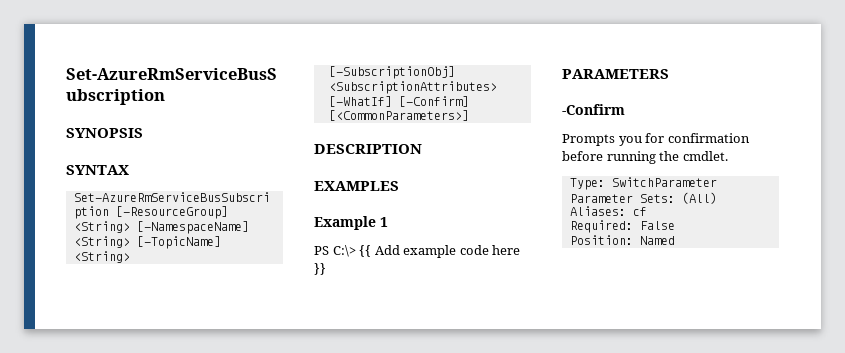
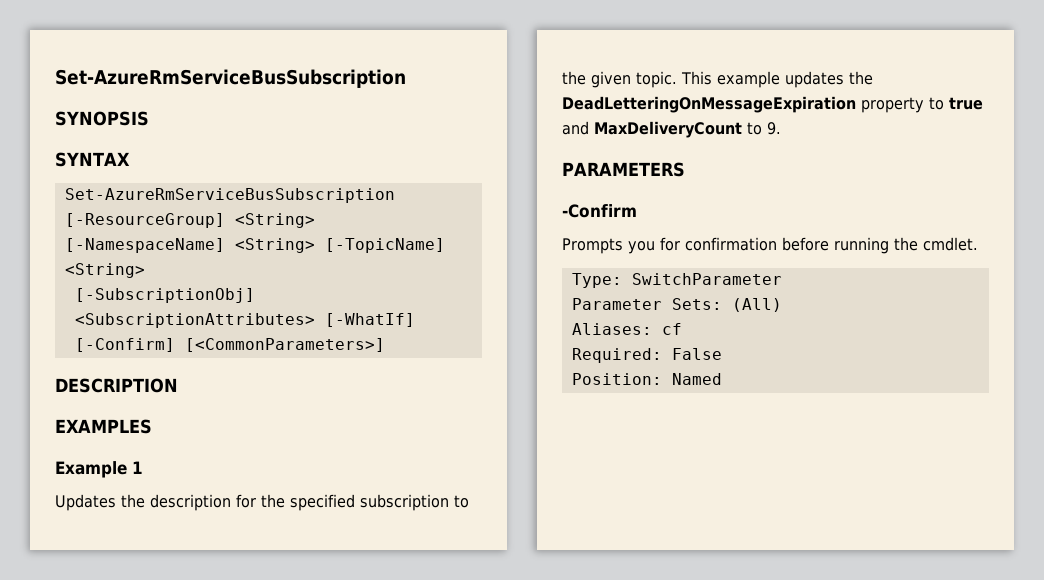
[314,245,521,258] [314,263,326,275] PS C:\> {{ Add example code here }} -> [55,494,469,511] [562,71,873,88] [562,96,983,113] [562,121,781,138] Updates the description for the specified subscription to the given topic. This example updates the DeadLetteringOnMessageExpiration property to true and MaxDeliveryCount to 9.

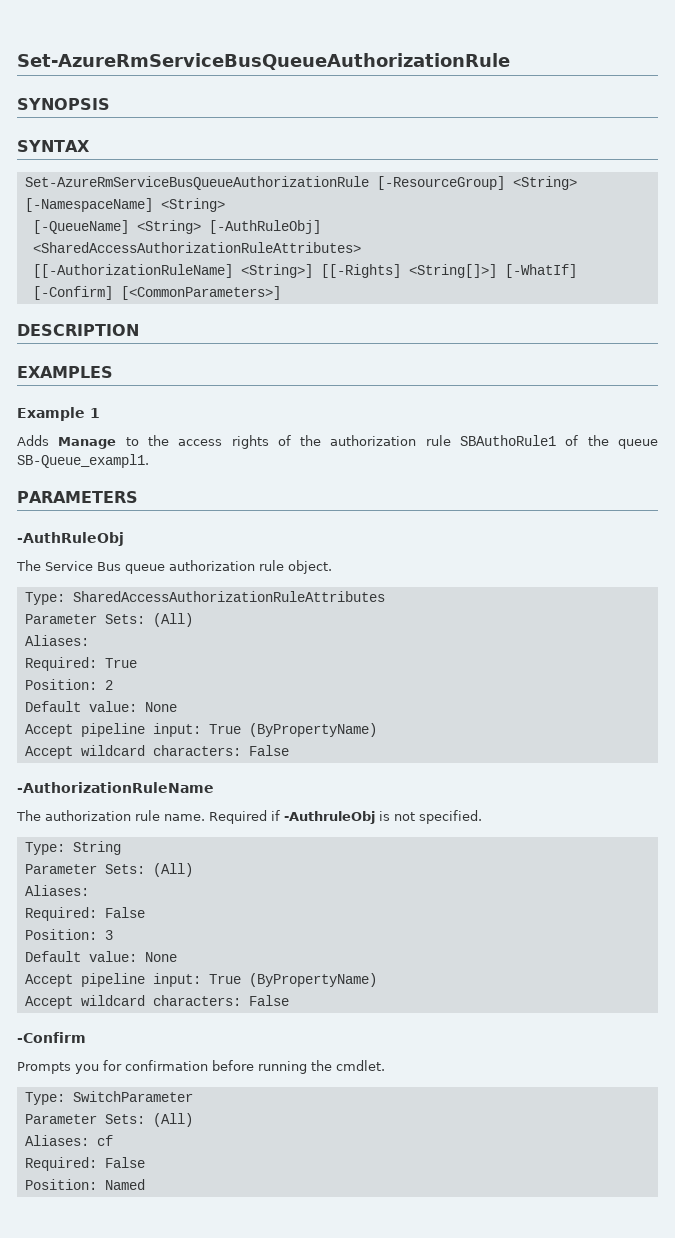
[55,69,406,88] Set-AzureRmServiceBusSubscription -> [17,53,510,70] Set-AzureRmServiceBusQueueAuthorizationRule
[64,188,395,203] Set-AzureRmServiceBusSubscription -> [24,176,369,190] Set-AzureRmServiceBusQueueAuthorizationRule
[324,238,445,253] [64,263,145,278] [74,288,255,303] [74,313,315,328] [-TopicName] <String> // [-SubscriptionObj] <SubscriptionAttributes> -> [32,220,321,234] [32,242,361,253] [32,264,497,278] // [-QueueName] <String> [-AuthRuleObj] <SharedAccessAuthorizationRuleAttributes> // [[-AuthorizationRuleName] <String>] [[-Rights] <String[]>]
[55,494,469,511] [562,71,873,88] [562,96,983,113] [562,121,781,138] [562,162,685,177] Updates the description for the specified subscription to the given topic. This example updates the DeadLetteringOnMessageExpiration property to true and MaxDeliveryCount to 9. // PARAMETERS -> [17,435,658,449] [17,454,149,468] [17,491,138,503] [17,532,124,546] [16,560,332,574] [24,591,385,605] [24,613,193,627] [24,635,89,646] [24,657,137,671] [24,679,113,690] [24,701,177,712] [24,723,377,737] [24,745,289,759] [17,782,214,793] [16,810,482,824] [24,841,121,855] [24,863,193,877] [24,885,89,896] [24,907,145,921] [24,929,113,940] [24,951,177,962] [24,973,377,987] [24,995,289,1009] Adds Manage to the access rights of the authorization rule SBAuthoRule1 of the queue SB-Queue_exampl1. // PARAMETERS // -AuthRuleObj // The Service Bus queue authorization rule object. // Type: SharedAccessAuthorizationRuleAttributes // Parameter Sets: (All) // Aliases: // Required: True // Position: 2 // Default value: None // Accept pipeline input: True (ByPropertyName) // Accept wildcard characters: False // -AuthorizationRuleName // The authorization rule name. Required if -AuthruleObj is not specified. // Type: String // Parameter Sets: (All) // Aliases: // Required: False // Position: 3 // Default value: None // Accept pipeline input: True (ByPropertyName) // Accept wildcard characters: False

